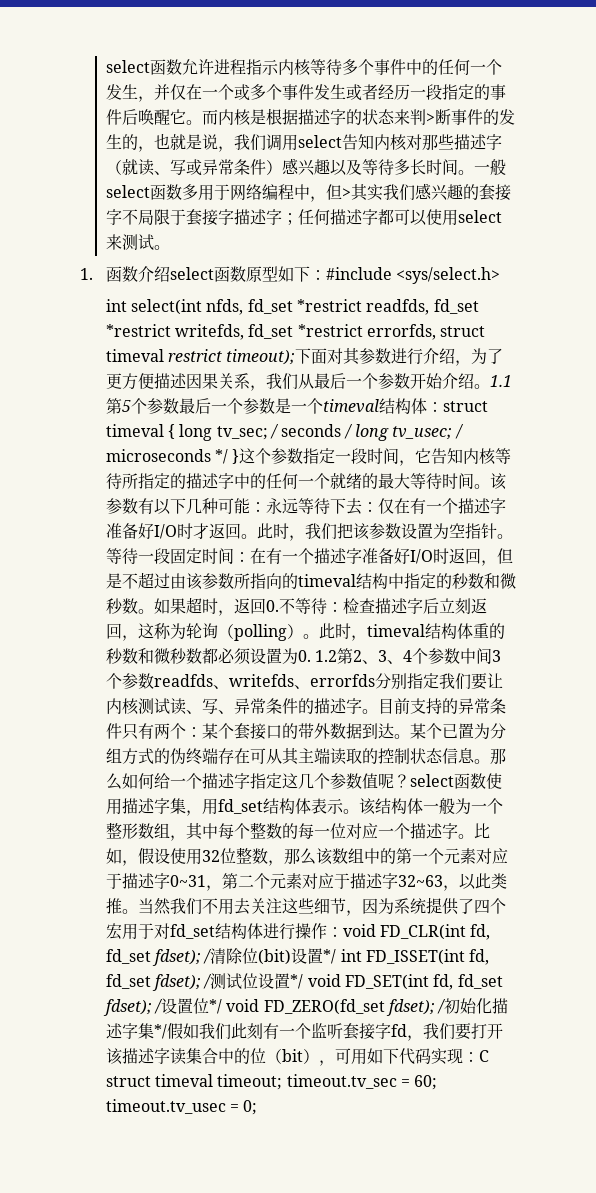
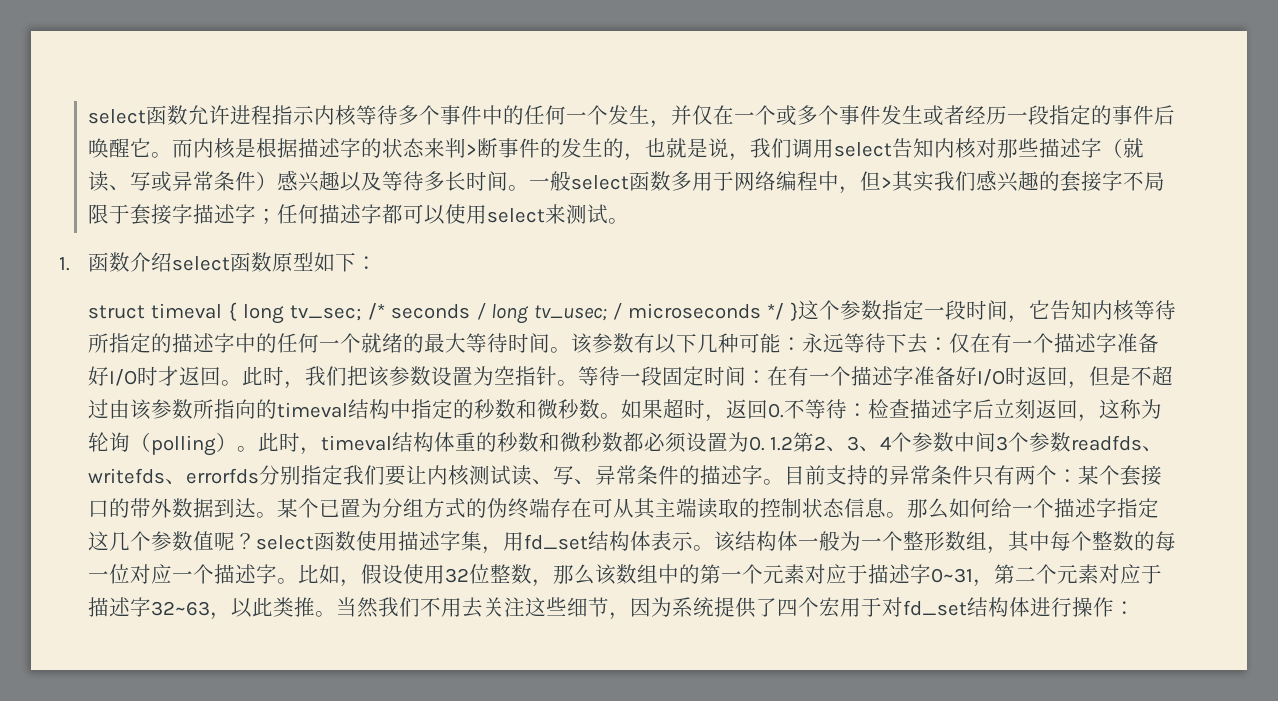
[325,267,501,284] [105,299,479,315] [105,324,486,340] [105,348,504,366] [105,373,512,391] [105,398,443,414] #include <sys/select.h> // int select(int nfds, fd_set *restrict readfds, fd_set *restrict writefds, fd_set *restrict errorfds, struct timeval restrict timeout);下面对其参数进行介绍，为了更方便描述因果关系，我们从最后一个参数开始介绍。1.1第5个参数最后一个参数是一个timeval结构体： -> (377, 263) //
[270,424,280,439] / -> [367,303,385,320] /*
[342,924,491,940] [105,948,490,966] [105,973,503,991] [102,998,509,1016] [105,1022,503,1041] [105,1048,489,1066] [105,1074,438,1090] [105,1099,258,1115] void FD_CLR(int fd, fd_set fdset); /清除位(bit)设置*/ int FD_ISSET(int fd, fd_set fdset); /测试位设置*/ void FD_SET(int fd, fd_set fdset); /设置位*/ void FD_ZERO(fd_set fdset); /初始化描述字集*/假如我们此刻有一个监听套接字fd，我们要打开该描述字读集合中的位（bit），可用如下代码实现：C struct timeval timeout; timeout.tv_sec = 60; timeout.tv_usec = 0; -> (1135, 608) none

